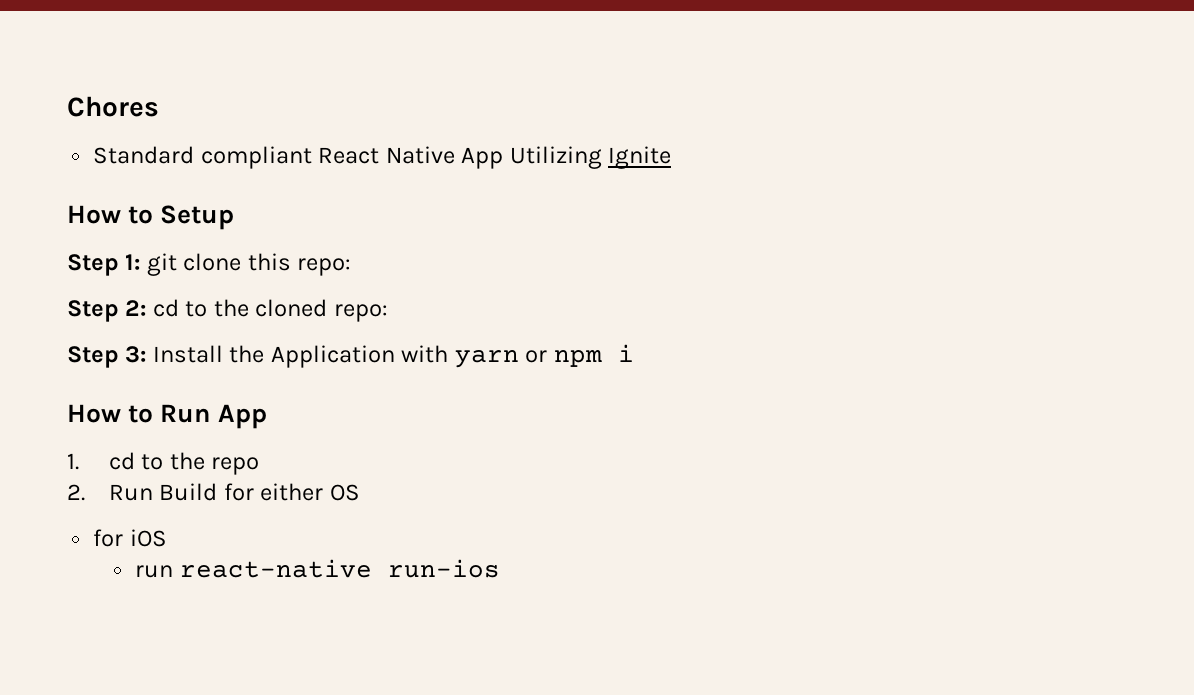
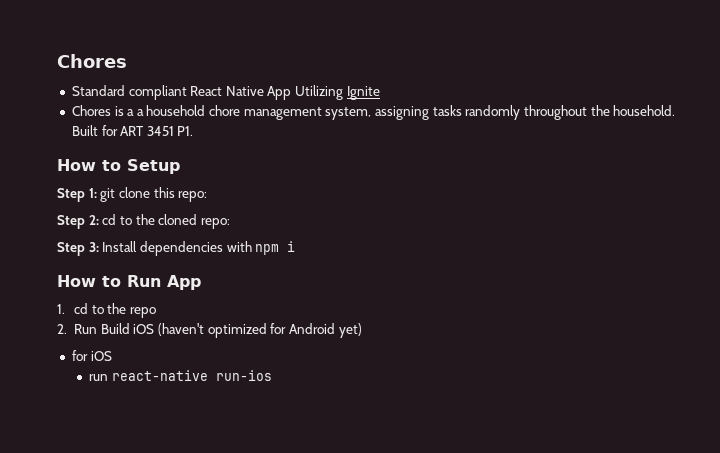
(672, 157) none -> [71,105,676,120] [71,125,194,136] // Chores is a a household chore management system, assigning tasks randomly throughout the household. Built for ART 3451 P1.
[229,345,548,368] the Application with yarn or -> [139,241,252,256] dependencies with
[223,483,360,501] for either OS -> [133,323,362,338] iOS (haven't optimized for Android yet)

